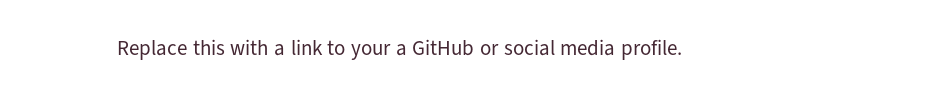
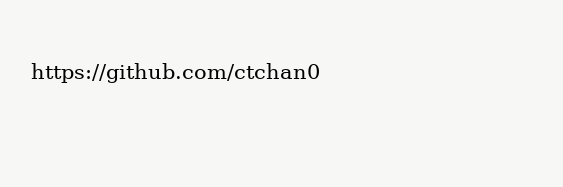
[117,39,683,60] Replace this with a link to your a GitHub or social media profile. -> [31,63,320,83] https://github.com/ctchan0

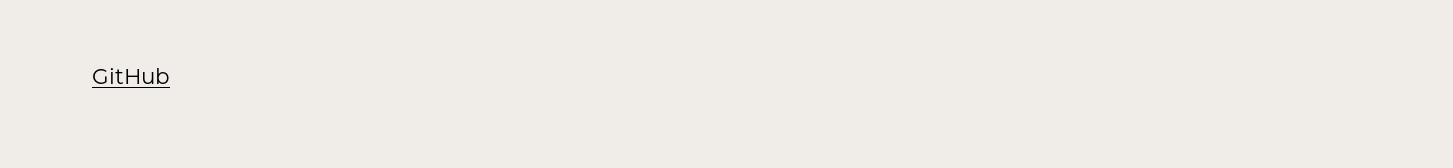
[31,63,320,83] https://github.com/ctchan0 -> [92,68,170,84] GitHub

